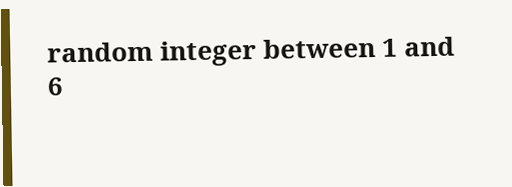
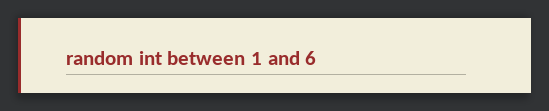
[160,39,258,67] integer -> [138,51,162,65] int

